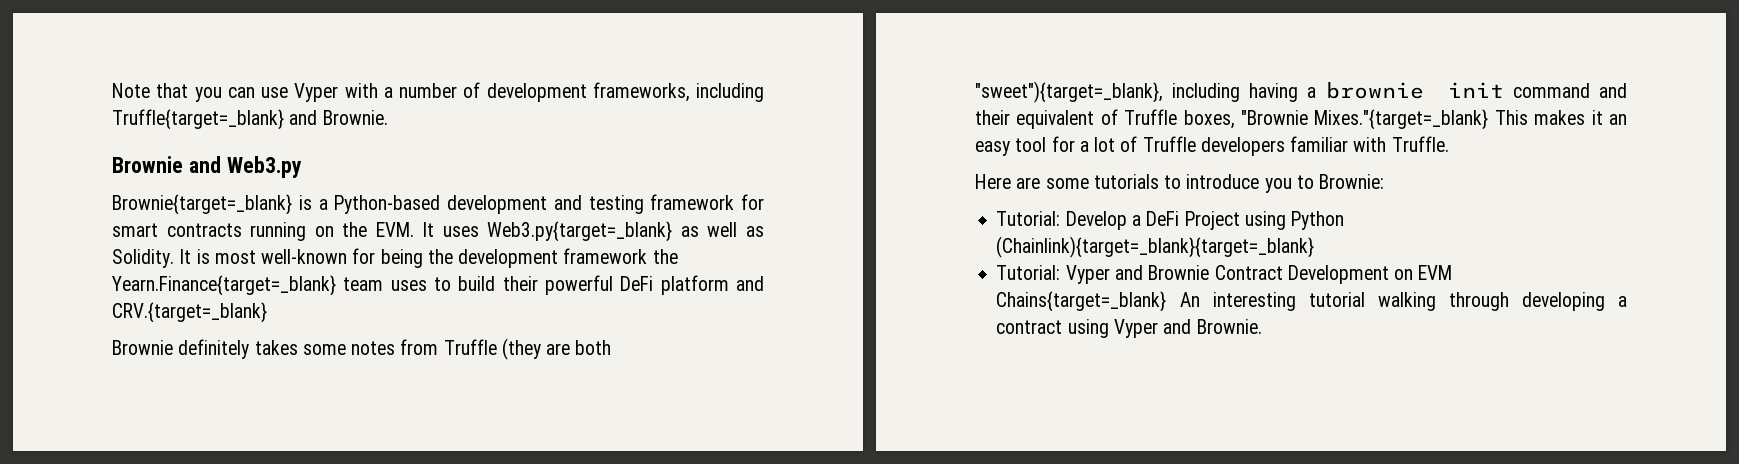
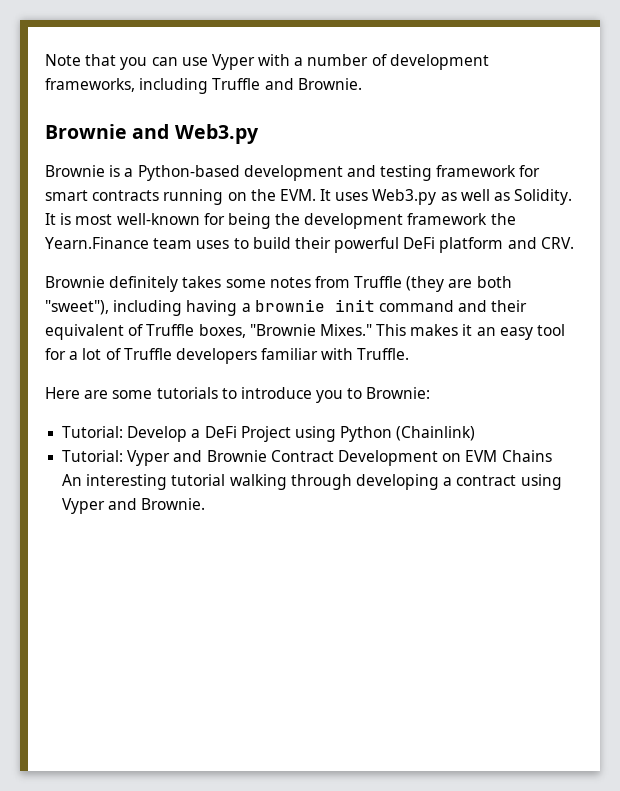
[112,109,284,130] Truffle{target=_blank} -> [212,78,261,90] Truffle
[112,194,292,215] Brownie{target=_blank} -> [45,165,105,177] Brownie
[487,221,673,242] Web3.py{target=_blank} -> [372,189,437,205] Web3.py
[112,275,336,296] Yearn.Finance{target=_blank} -> [45,237,149,249] Yearn.Finance
[112,302,267,323] CRV.{target=_blank} -> [540,237,574,249] CRV.
[975,81,1163,103] "sweet"){target=_blank}, -> [45,300,109,315] "sweet"),
[1314,109,1489,130] Mixes."{target=_blank} -> [319,324,372,336] Mixes."
[996,236,1315,258] (Chainlink){target=_blank}{target=_blank} -> [396,426,476,441] (Chainlink)
[996,291,1167,312] Chains{target=_blank} -> [501,450,552,462] Chains

